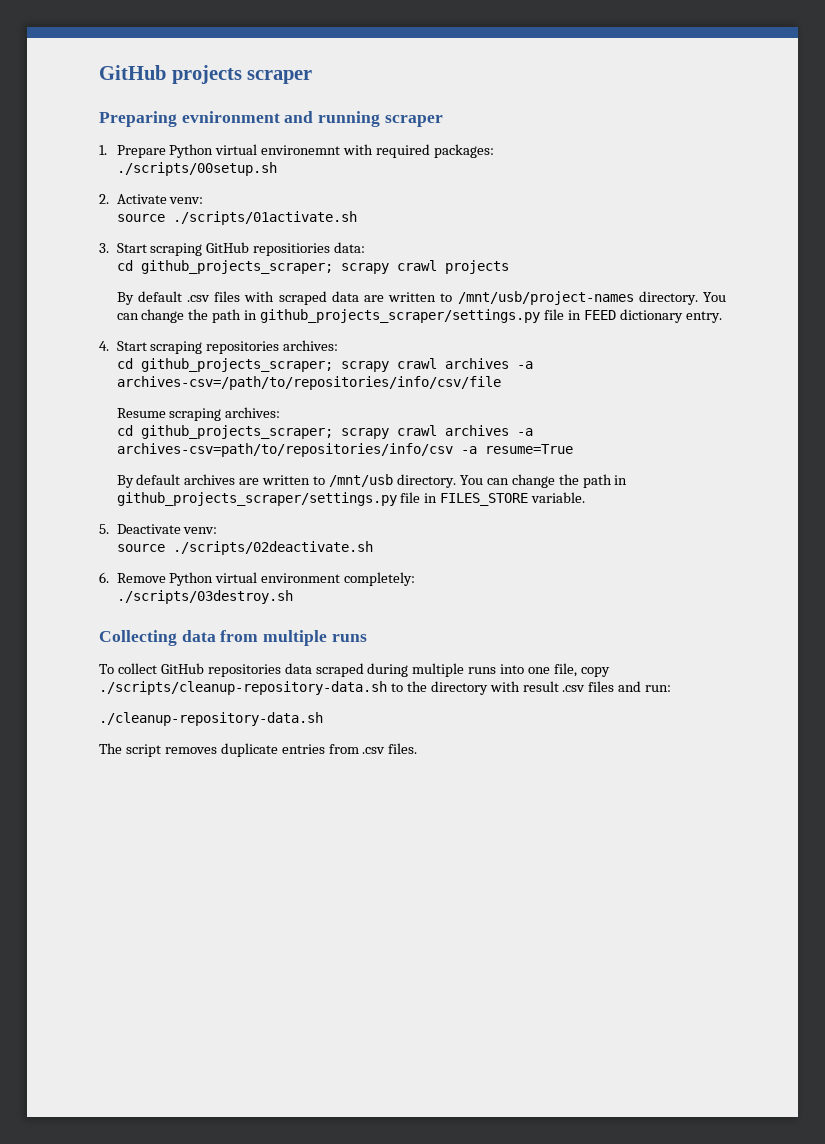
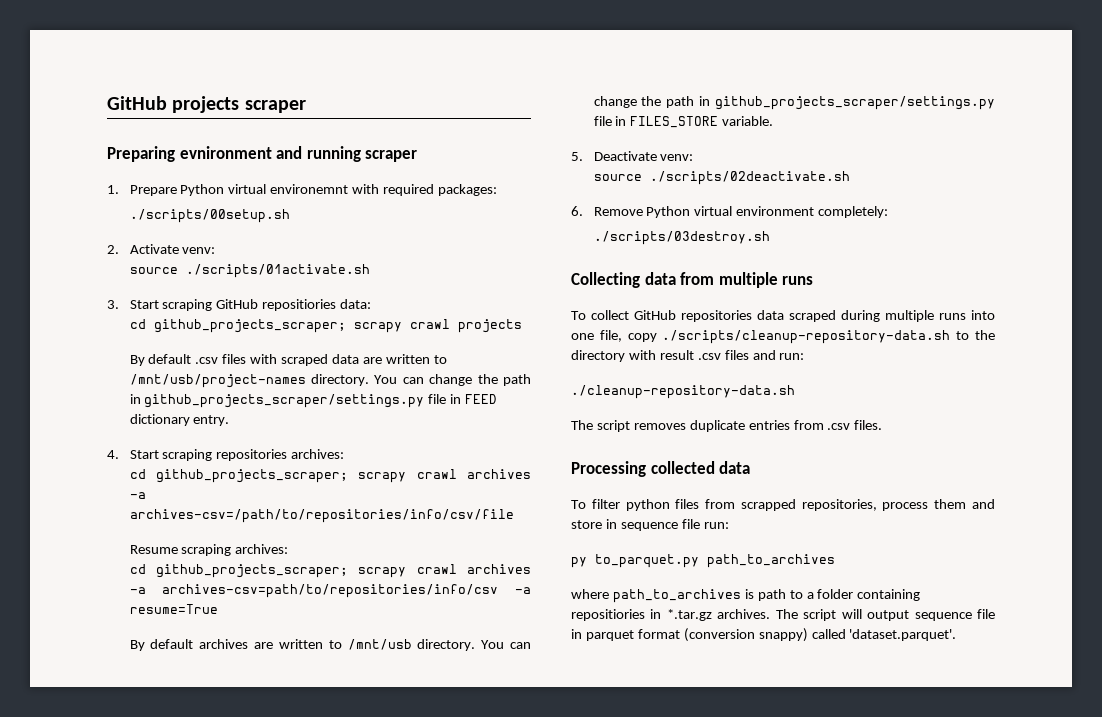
(418, 748) none -> [571,461,751,477] [571,499,995,511] [571,519,729,531] [571,554,835,568] [571,589,921,603] [571,609,995,621] [571,628,957,642] // Processing collected data // To filter python files from scrapped repositories, process them and store in sequence file run: // py to_parquet.py path_to_archives // where path_to_archives is path to a folder containing repositiories in *.tar.gz archives. The script will output sequence file in parquet format (conversion snappy) called 'dataset.parquet'.

